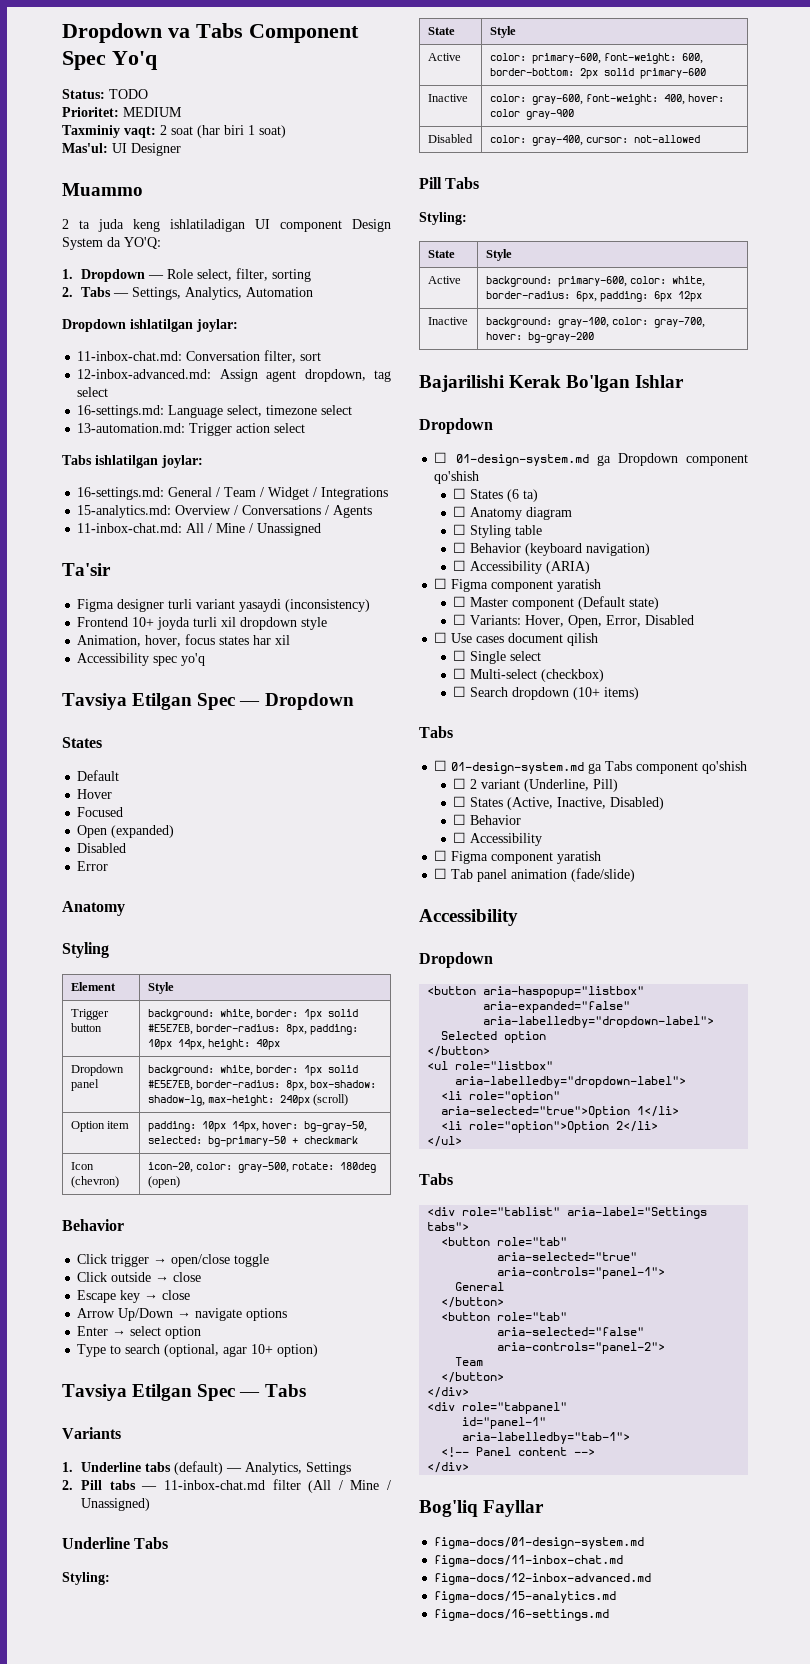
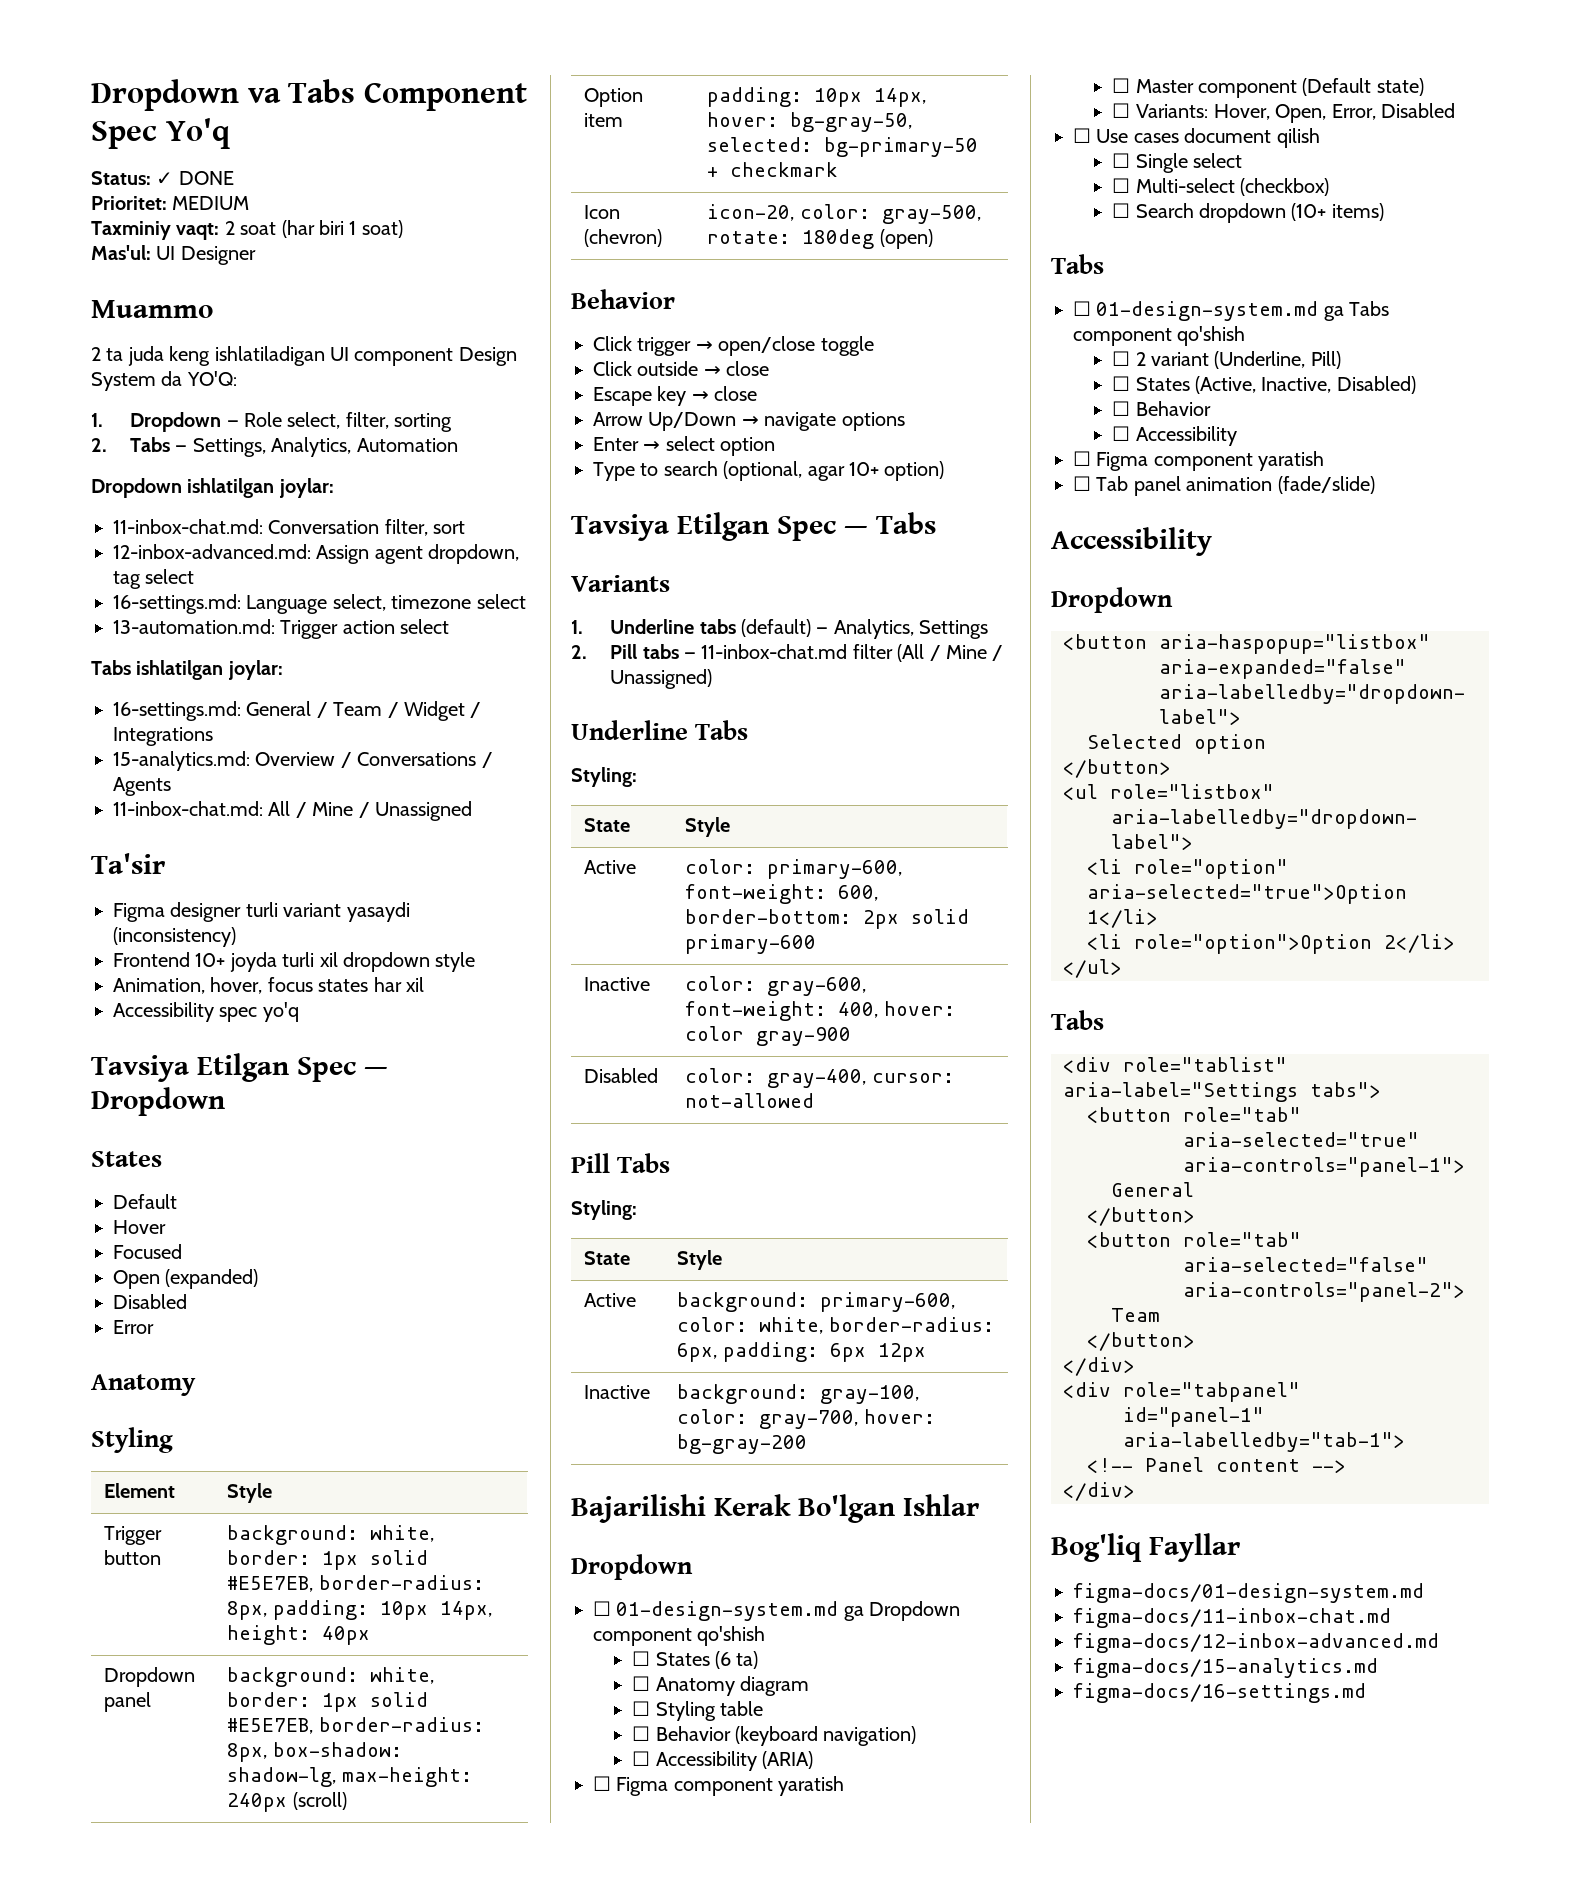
[109,89,148,99] TODO -> [156,171,234,185] ✓ DONE

